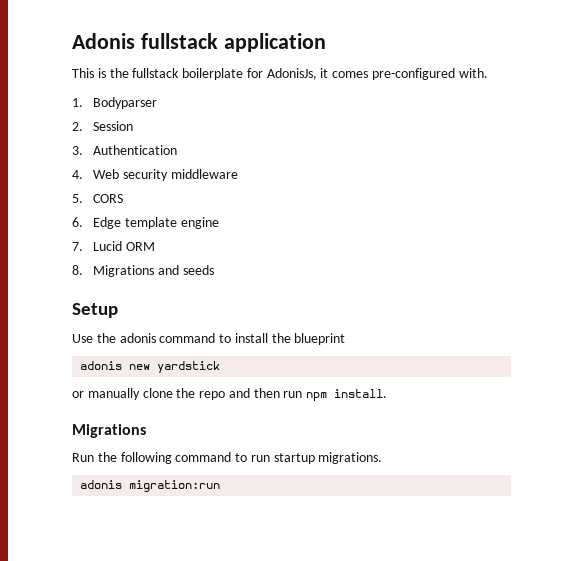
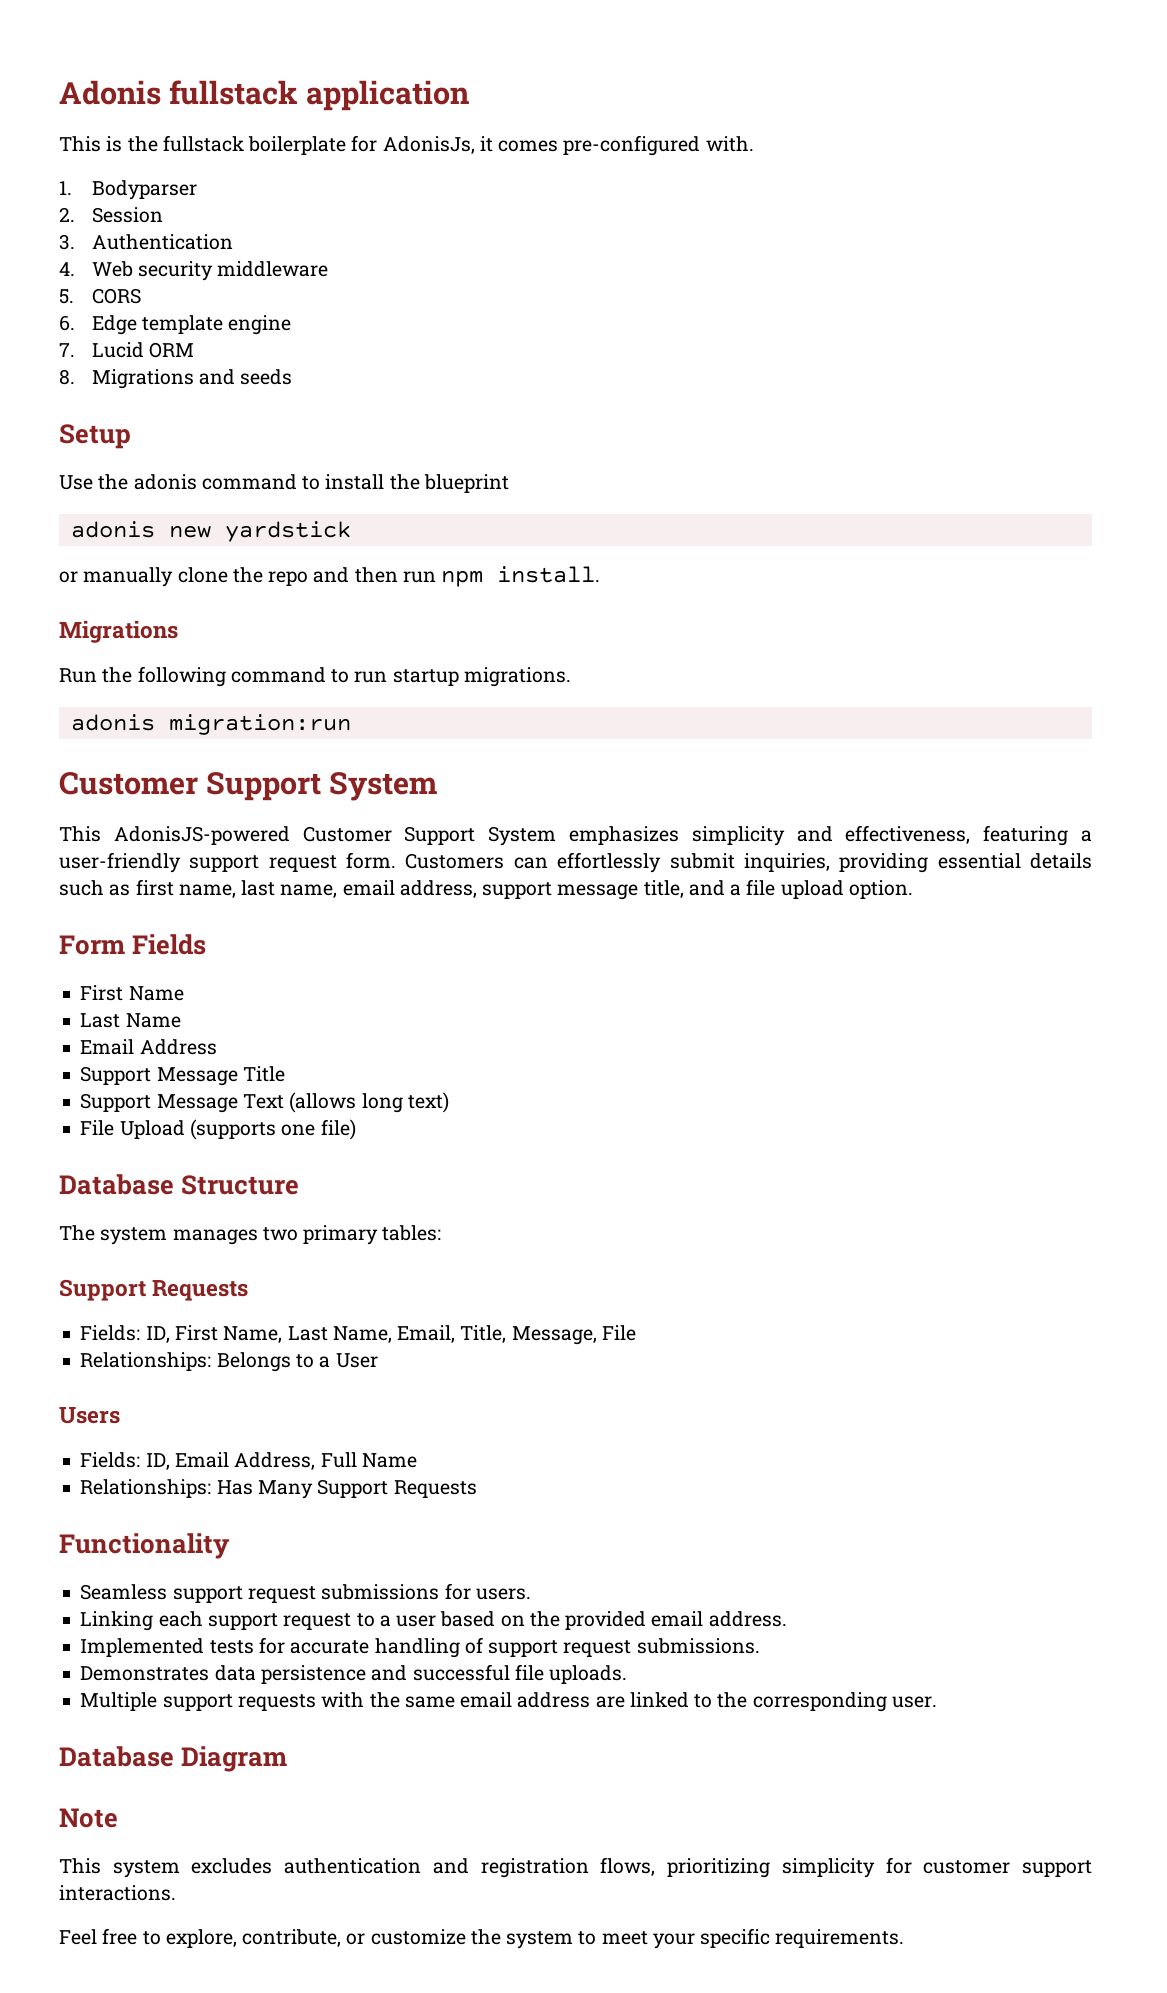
(221, 486) none -> [59,771,438,801] [59,825,1092,846] [59,852,1092,873] [59,879,913,900] [59,934,207,955] [80,985,184,1001] [80,1013,181,1028] [80,1039,217,1055] [80,1066,285,1086] [80,1092,449,1113] [80,1119,356,1140] [59,1174,300,1195] [59,1225,442,1245] [59,1279,249,1301] [80,1325,636,1345] [80,1352,378,1372] [59,1407,120,1424] [80,1452,417,1470] [80,1479,477,1499] [59,1533,230,1559] [80,1583,531,1603] [80,1611,787,1631] [80,1637,760,1658] [80,1664,628,1684] [80,1692,937,1712] [59,1746,288,1772] [59,1808,118,1828] [59,1857,1093,1878] [59,1885,176,1901] [59,1928,905,1949] // Customer Support System // This AdonisJS-powered Customer Support System emphasizes simplicity and effectiveness, featuring a user-friendly support request form. Customers can effortlessly submit inquiries, providing essential details such as first name, last name, email address, support message title, and a file upload option. // Form Fields // First Name // Last Name // Email Address // Support Message Title // Support Message Text (allows long text) // File Upload (supports one file) // Database Structure // The system manages two primary tables: // Support Requests // Fields: ID, First Name, Last Name, Email, Title, Message, File // Relationships: Belongs to a User // Users // Fields: ID, Email Address, Full Name // Relationships: Has Many Support Requests // Functionality // Seamless support request submissions for users. // Linking each support request to a user based on the provided email address. // Implemented tests for accurate handling of support request submissions. // Demonstrates data persistence and successful file uploads. // Multiple support requests with the same email address are linked to the corresponding user. // Database Diagram // Note // This system excludes authentication and registration flows, prioritizing simplicity for customer support interactions. // Feel free to explore, contribute, or customize the system to meet your specific requirements.

